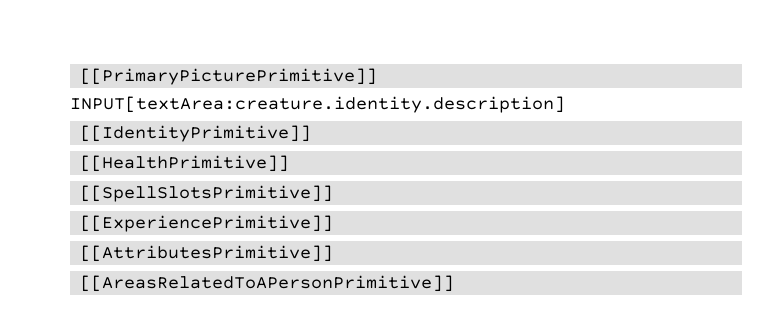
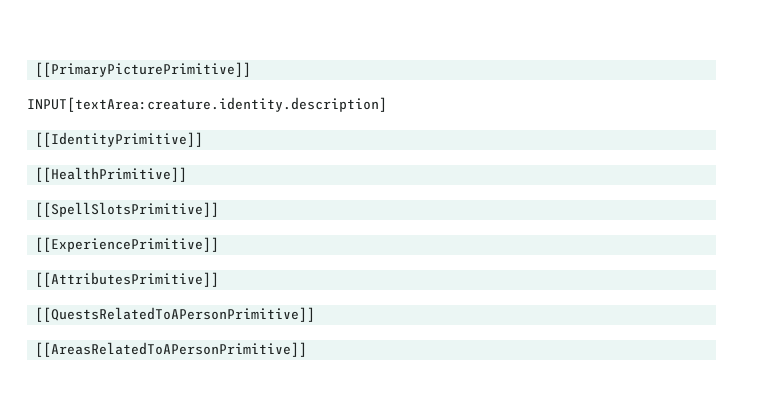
(333, 253) none -> [35,307,316,322] // [[QuestsRelatedToAPersonPrimitive]]

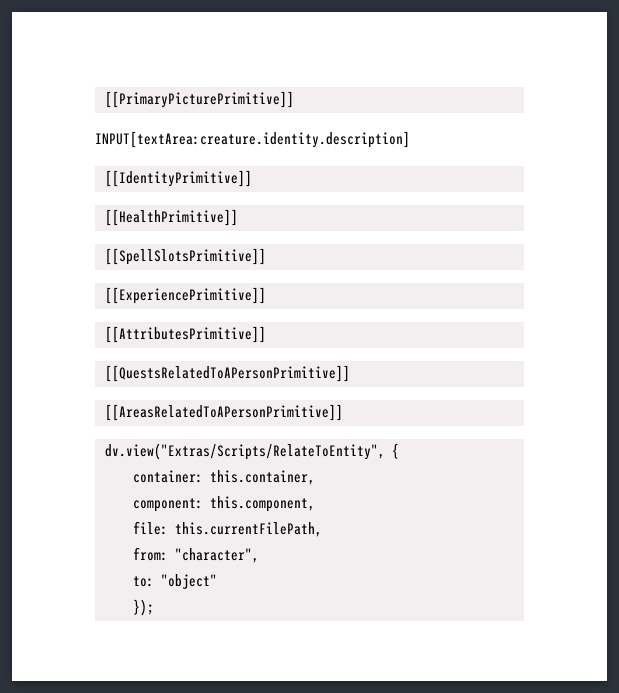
(308, 349) none -> [104,443,399,460] [132,470,315,485] [132,496,315,512] [132,521,322,537] [132,547,259,563] [132,574,217,589] [132,599,154,616] // dv.view("Extras/Scripts/RelateToEntity", { // container: this.container, // component: this.component, // file: this.currentFilePath, // from: "character", // to: "object" // });

